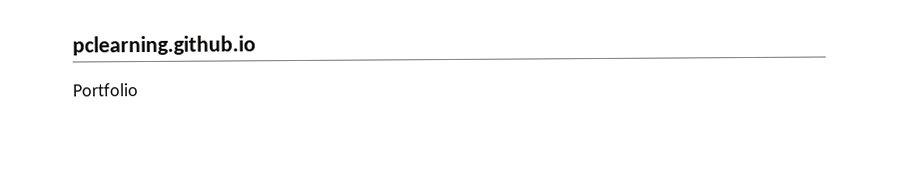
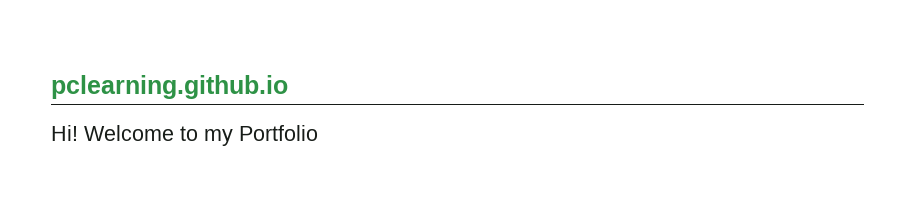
(256, 45) none -> [51,125,233,146] Hi! Welcome to my

